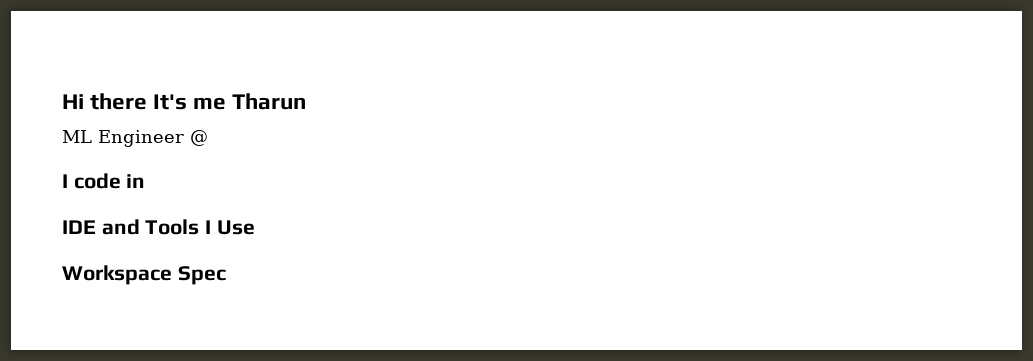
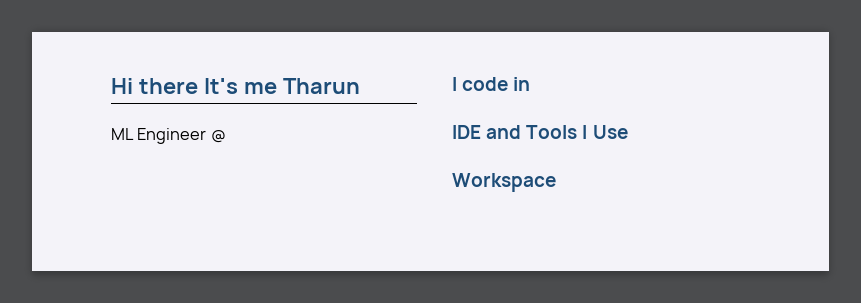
[177,266,226,285] Spec -> (556, 182) none

